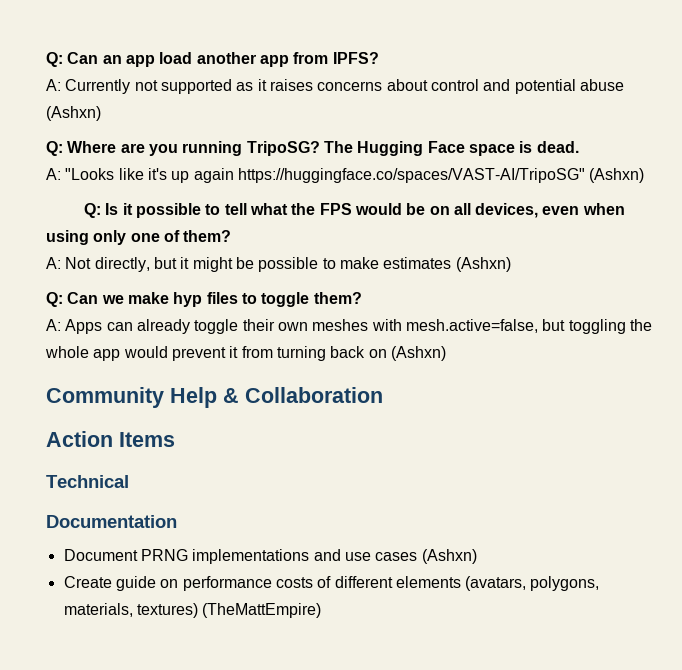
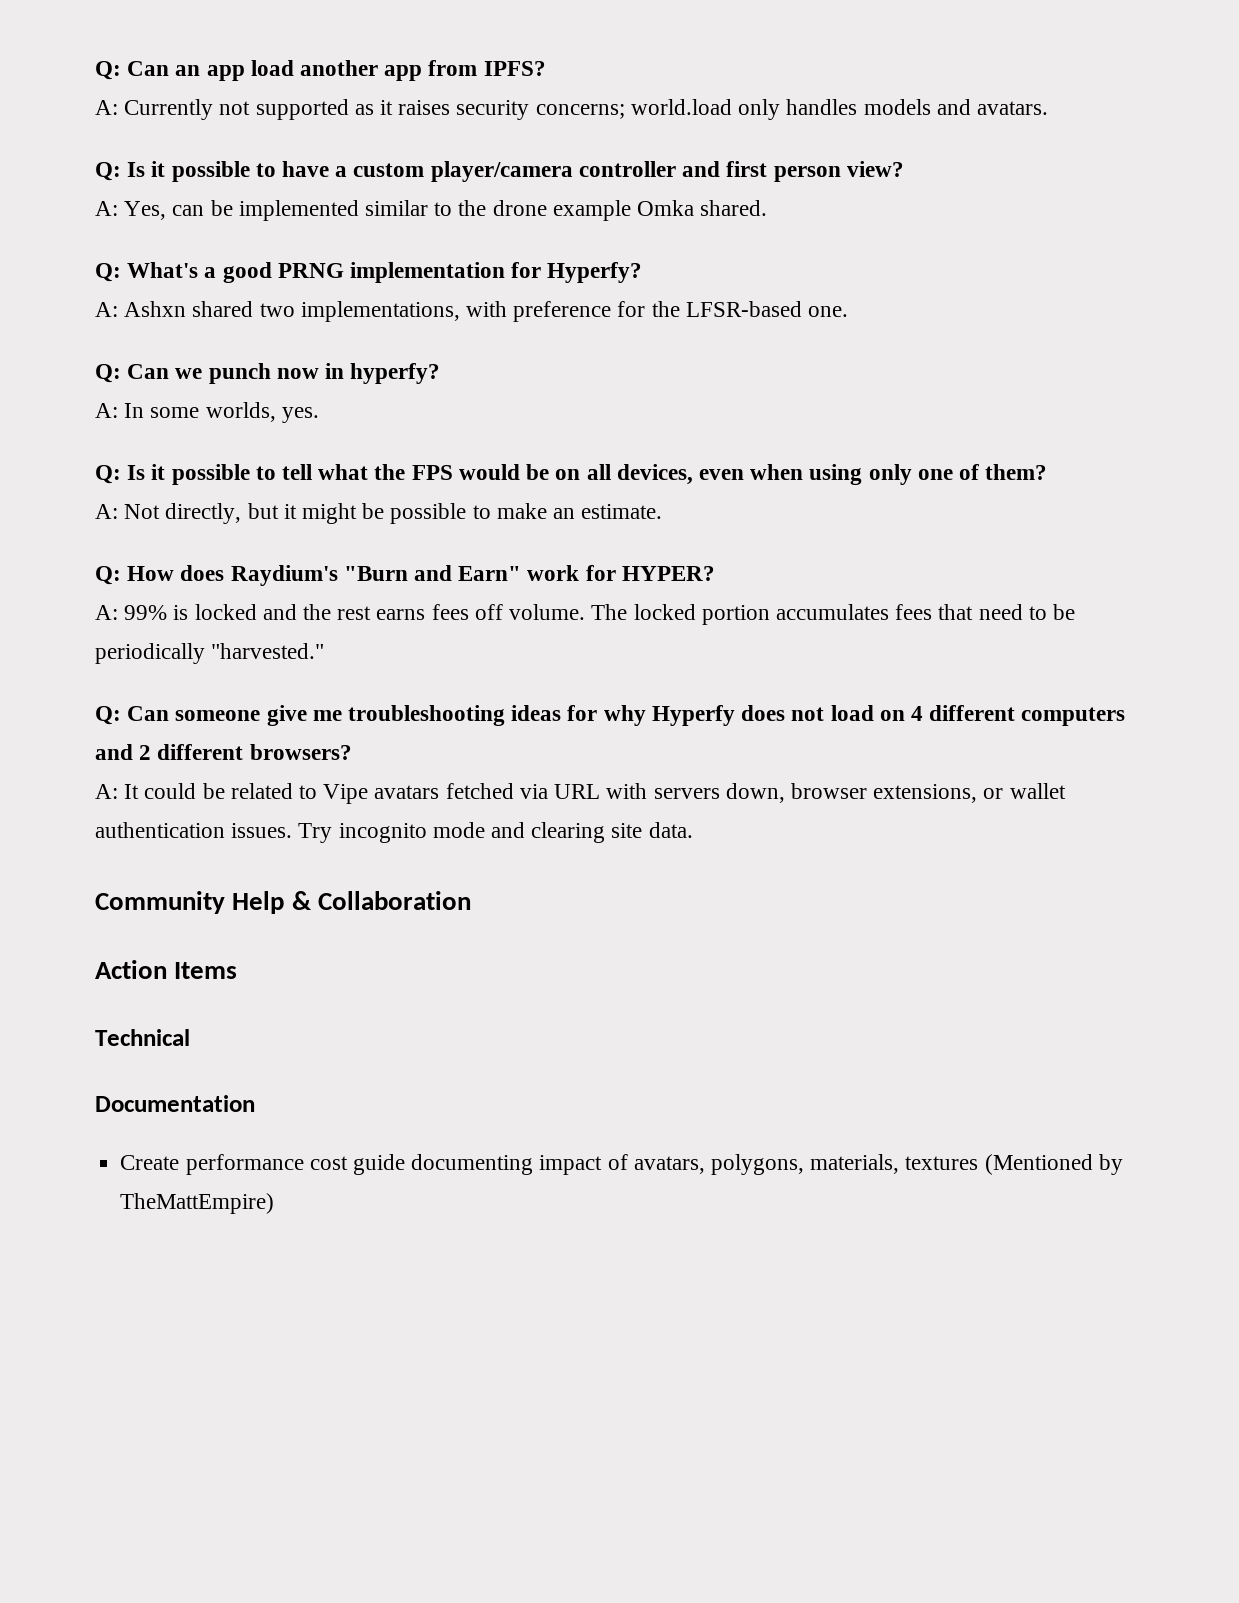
[317,79,624,94] [46,106,101,121] [46,141,579,156] [46,168,645,183] concerns about control and potential abuse (Ashxn) // Q: Where are you running TripoSG? The Hugging Face space is dead. // A: "Looks like it's up again https://huggingface.co/spaces/VAST-AI/TripoSG" (Ashxn) -> [456,99,1048,120] [95,161,904,182] [95,200,768,221] [95,262,643,283] [95,301,849,322] [95,363,441,384] [95,402,319,423] security concerns; world.load only handles models and avatars. // Q: Is it possible to have a custom player/camera controller and first person view? // A: Yes, can be implemented similar to the drone example Omka shared. // Q: What's a good PRNG implementation for Hyperfy? // A: Ashxn shared two implementations, with preference for the LFSR-based one. // Q: Can we punch now in hyperfy? // A: In some worlds, yes.
[383,257,511,272] [46,292,362,307] [46,319,652,334] [45,346,446,361] estimates (Ashxn) // Q: Can we make hyp files to toggle them? // A: Apps can already toggle their own meshes with mesh.active=false, but toggling the whole app would prevent it from turning back on (Ashxn) -> [553,504,663,519] [95,565,715,586] [95,604,1075,625] [95,643,325,664] [95,705,1126,726] [95,744,352,760] [95,783,1066,804] [95,822,693,843] an estimate. // Q: How does Raydium's "Burn and Earn" work for HYPER? // A: 99% is locked and the rest earns fees off volume. The locked portion accumulates fees that need to be periodically "harvested." // Q: Can someone give me troubleshooting ideas for why Hyperfy does not load on 4 different computers and 2 different browsers? // A: It could be related to Vipe avatars fetched via URL with servers down, browser extensions, or wallet authentication issues. Try incognito mode and clearing site data.
[63,549,477,564] [63,576,600,591] [63,603,322,618] Document PRNG implementations and use cases (Ashxn) // Create guide on performance costs of different elements (avatars, polygons, materials, textures) (TheMattEmpire) -> [120,1154,1123,1175] [120,1193,275,1214] Create performance cost guide documenting impact of avatars, polygons, materials, textures (Mentioned by TheMattEmpire)

